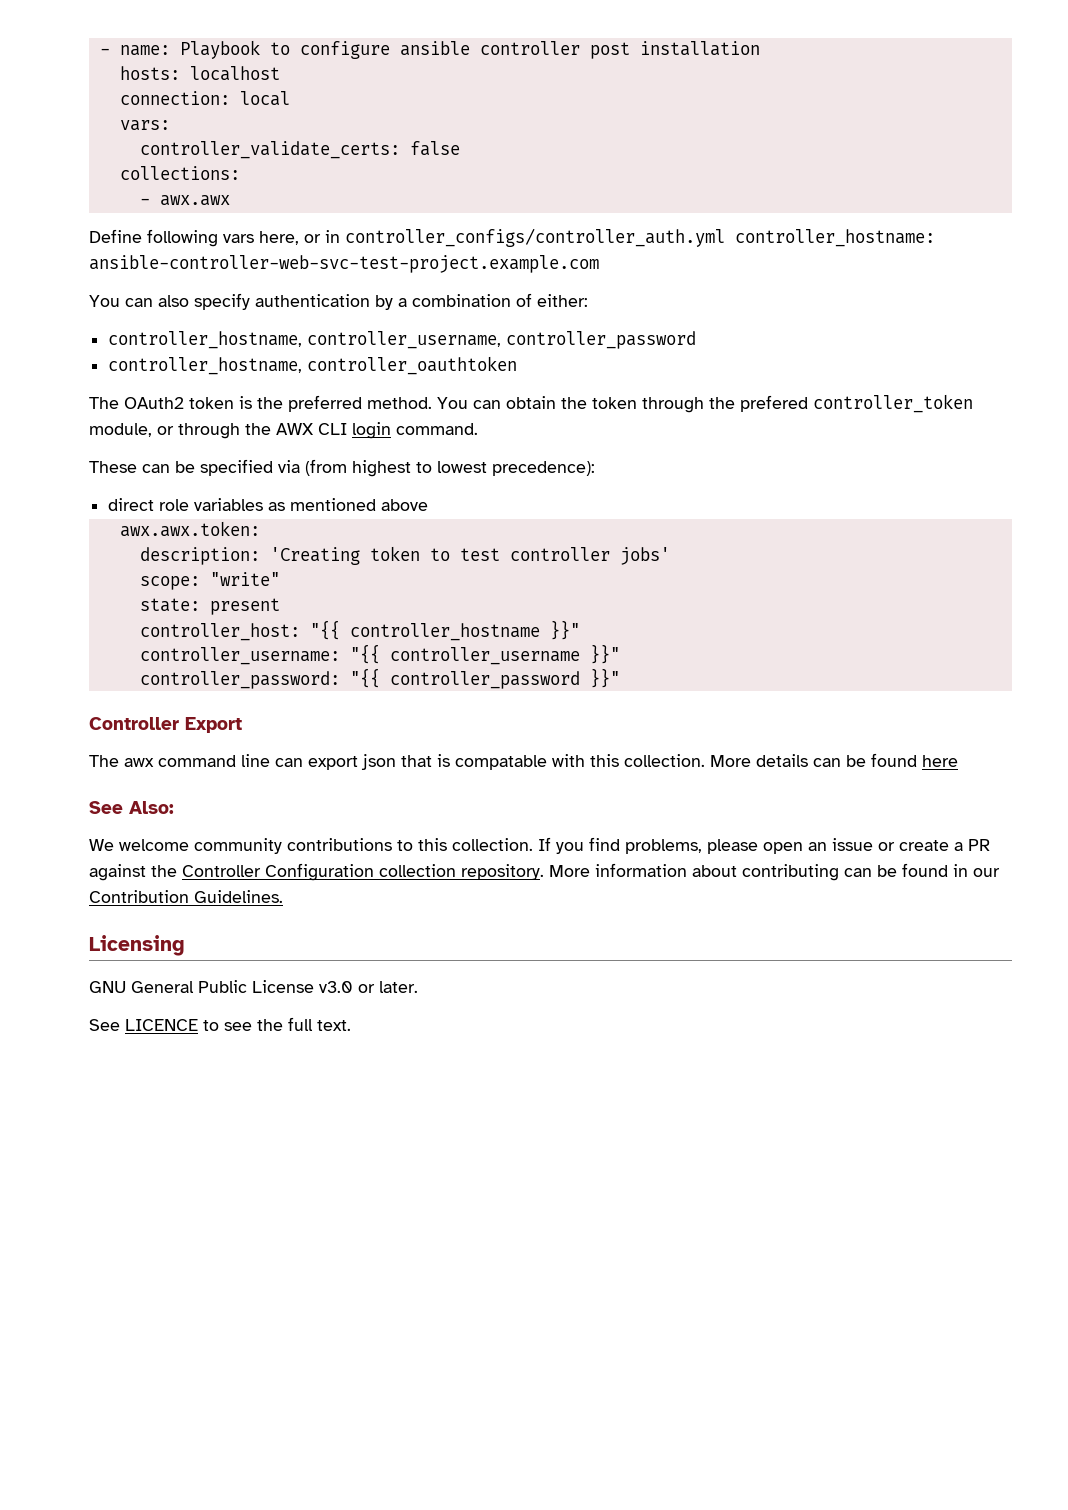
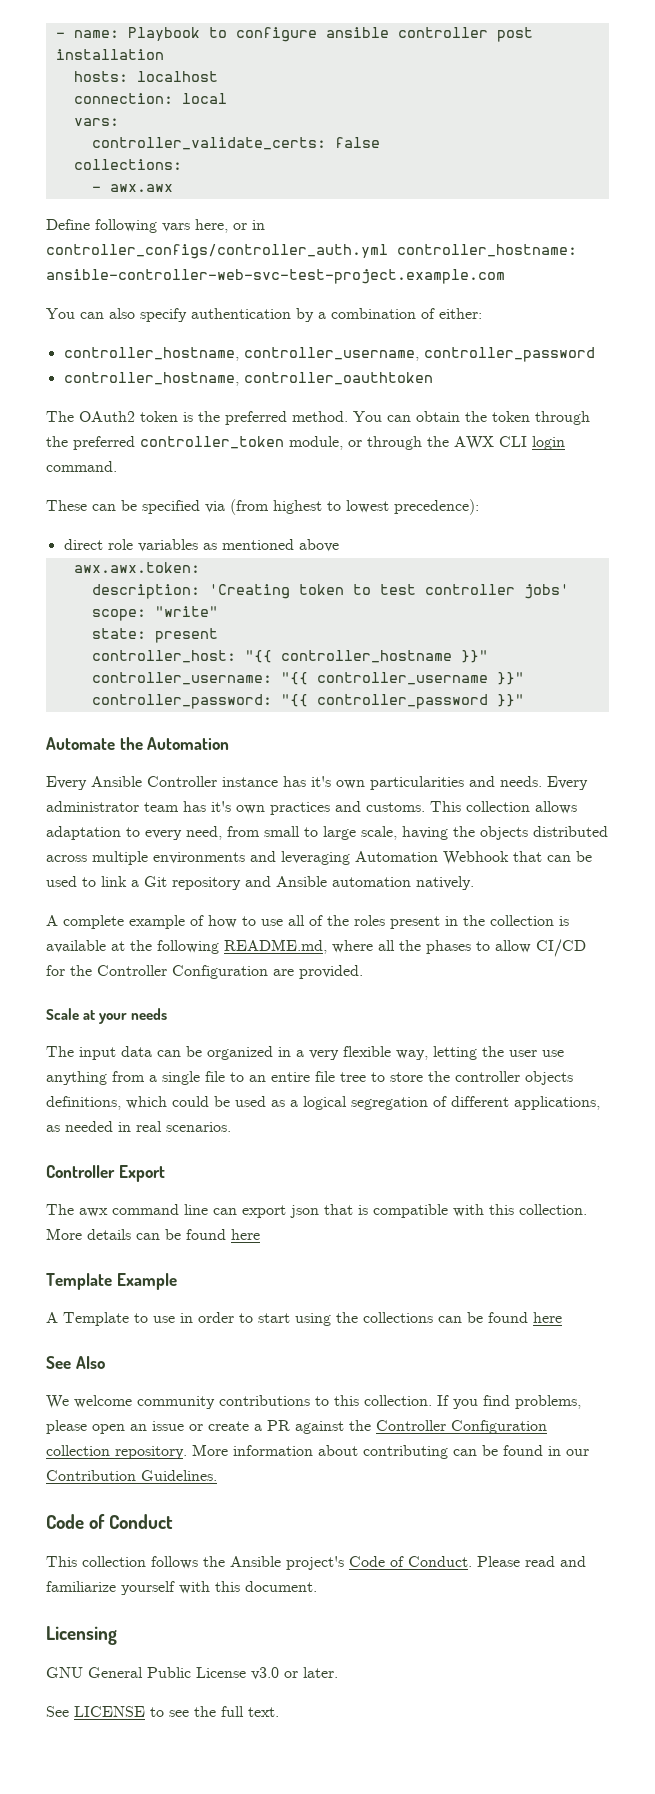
[740,395,808,412] prefered -> [73,436,135,450] preferred
(620, 678) none -> [46,737,230,750] [46,776,588,790] [46,801,577,815] [46,826,608,840] [46,851,592,865] [46,876,474,890] [46,915,569,929] [46,939,586,957] [46,965,363,979] [46,1008,168,1024] [46,1046,564,1060] [46,1071,573,1085] [46,1096,600,1110] [46,1121,231,1132] // Automate the Automation // Every Ansible Controller instance has it's own particularities and needs. Every administrator team has it's own practices and customs. This collection allows adaptation to every need, from small to large scale, having the objects distributed across multiple environments and leveraging Automation Webhook that can be used to link a Git repository and Ansible automation natively. // A complete example of how to use all of the roles present in the collection is available at the following README.md, where all the phases to allow CI/CD for the Controller Configuration are provided. // Scale at your needs // The input data can be organized in a very flexible way, letting the user use anything from a single file to an entire file tree to store the controller objects definitions, which could be used as a logical segregation of different applications, as needed in real scenarios.
[455,755,547,770] compatable -> [373,1204,448,1218] compatible
[89,801,174,814] // See Also: -> [46,1273,177,1290] [46,1312,562,1326] [46,1356,105,1369] // Template Example // A Template to use in order to start using the collections can be found here // See Also
(283, 896) none -> [46,1514,174,1529] [46,1556,586,1570] [46,1581,317,1595] // Code of Conduct // This collection follows the Ansible project's Code of Conduct. Please read and familiarize yourself with this document.
[125,1019,198,1031] LICENCE -> [74,1706,145,1717] LICENSE

